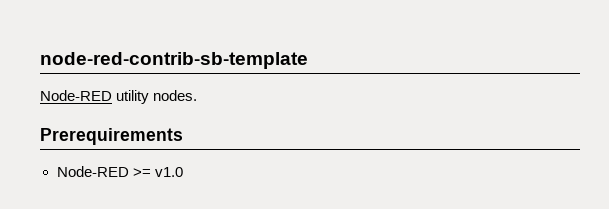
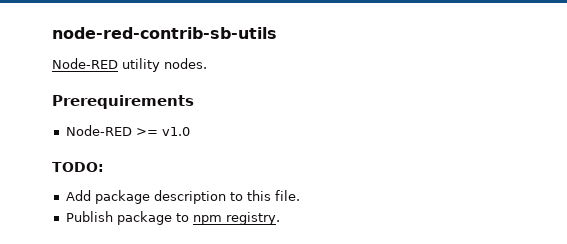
[40,52,308,69] node-red-contrib-sb-template -> [52,27,277,39] node-red-contrib-sb-utils
(183, 172) none -> [52,162,104,172] [65,190,300,204] [65,211,280,225] // TODO: // Add package description to this file. // Publish package to npm registry.

